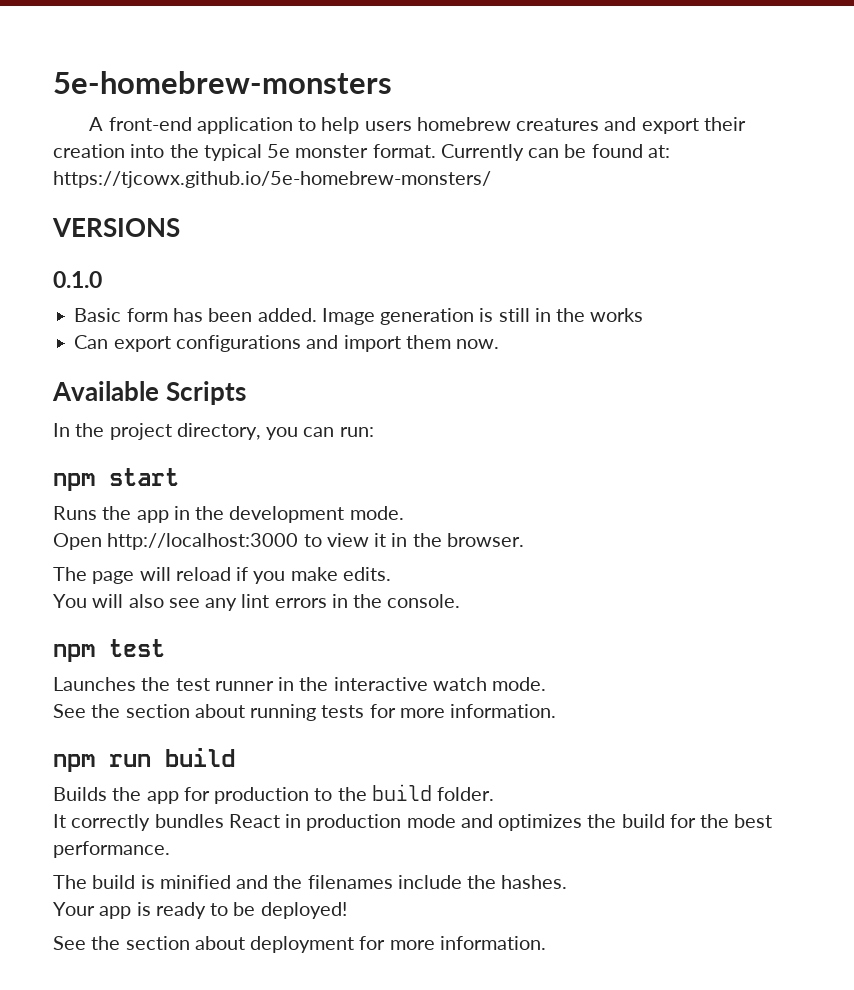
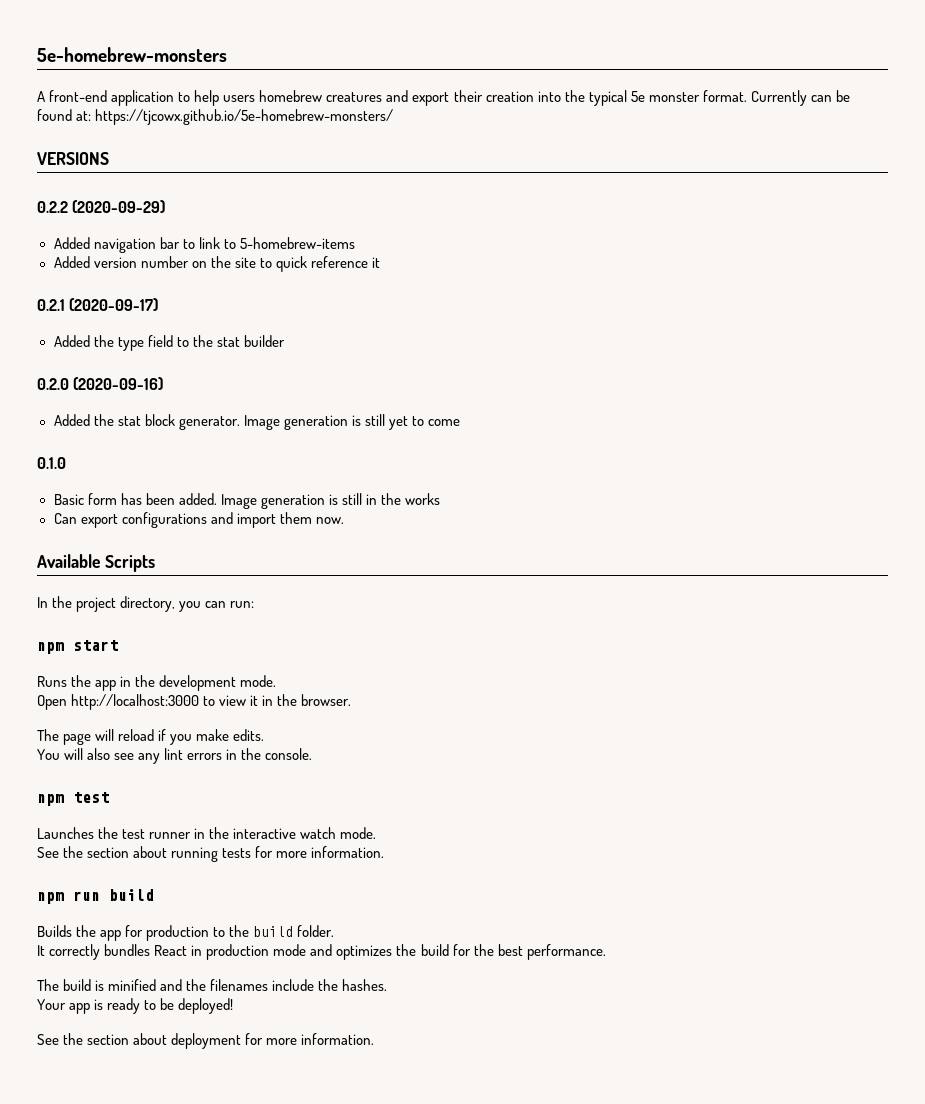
(180, 227) none -> [37,200,166,213] [53,237,355,253] [53,256,380,272] [37,298,159,311] [53,335,285,351] [37,377,164,390] [53,414,461,430] // 0.2.2 (2020-09-29) // Added navigation bar to link to 5-homebrew-items // Added version number on the site to quick reference it // 0.2.1 (2020-09-17) // Added the type field to the stat builder // 0.2.0 (2020-09-16) // Added the stat block generator. Image generation is still yet to come

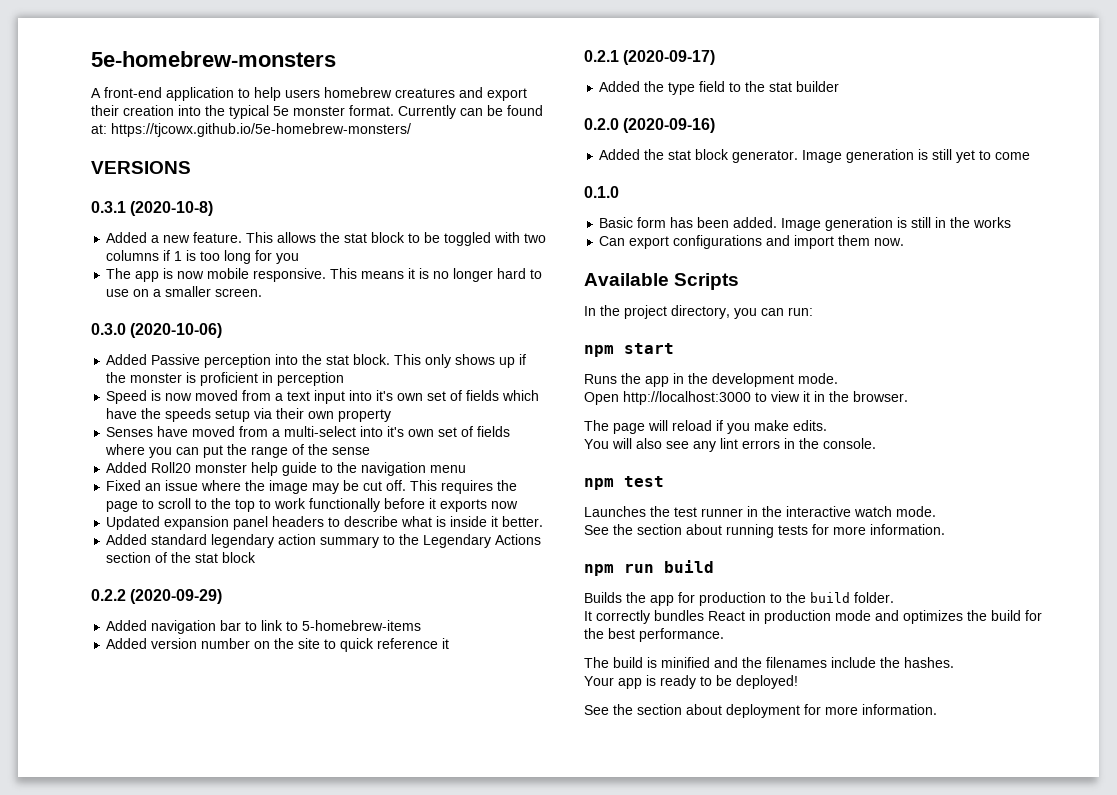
(109, 158) none -> [91,201,214,216] [106,232,547,246] [106,250,300,264] [106,268,543,282] [106,286,263,297] [91,323,223,338] [106,354,527,368] [106,372,345,386] [106,390,540,404] [106,408,392,422] [106,426,511,437] [105,444,371,458] [106,462,467,476] [106,480,518,494] [106,498,519,512] [106,516,544,530] [106,534,542,548] [106,552,257,563] // 0.3.1 (2020-10-8) // Added a new feature. This allows the stat block to be toggled with two columns if 1 is too long for you // The app is now mobile responsive. This means it is no longer hard to use on a smaller screen. // 0.3.0 (2020-10-06) // Added Passive perception into the stat block. This only shows up if the monster is proficient in perception // Speed is now moved from a text input into it's own set of fields which have the speeds setup via their own property // Senses have moved from a multi-select into it's own set of fields where you can put the range of the sense // Added Roll20 monster help guide to the navigation menu // Fixed an issue where the image may be cut off. This requires the page to scroll to the top to work functionally before it exports now // Updated expansion panel headers to describe what is inside it better. // Added standard legendary action summary to the Legendary Actions section of the stat block

